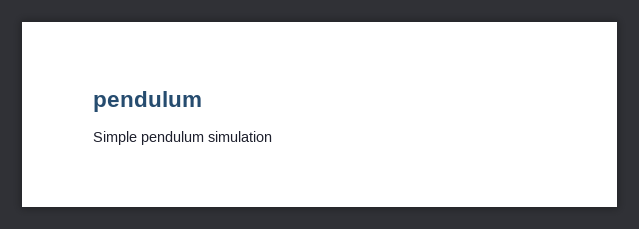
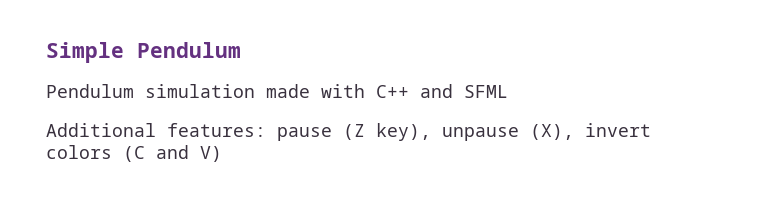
[93,91,202,112] [93,131,272,145] pendulum // Simple pendulum simulation -> [46,42,241,63] [46,84,508,98] [46,123,651,141] [46,145,222,162] Simple Pendulum // Pendulum simulation made with C++ and SFML // Additional features: pause (Z key), unpause (X), invert colors (C and V)

